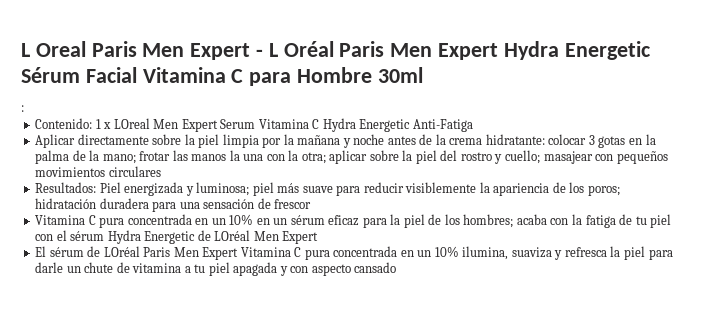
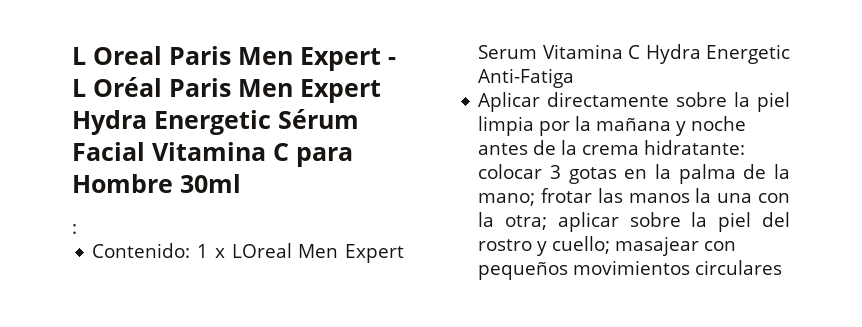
[35,182,620,196] [35,198,312,212] [35,214,672,228] [35,230,319,244] [35,246,673,260] [35,262,397,276] // Resultados: Piel energizada y luminosa; piel más suave para reducir visiblemente la apariencia de los poros; hidratación duradera para una sensación de frescor // Vitamina C pura concentrada en un 10% en un sérum eficaz para la piel de los hombres; acaba con la fatiga de tu piel con el sérum Hydra Energetic de LOréal Men Expert // El sérum de LOréal Paris Men Expert Vitamina C pura concentrada en un 10% ilumina, suaviza y refresca la piel para darle un chute de vitamina a tu piel apagada y con aspecto cansado -> (783, 267) none

